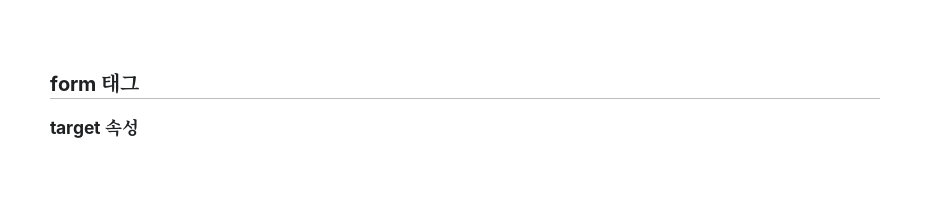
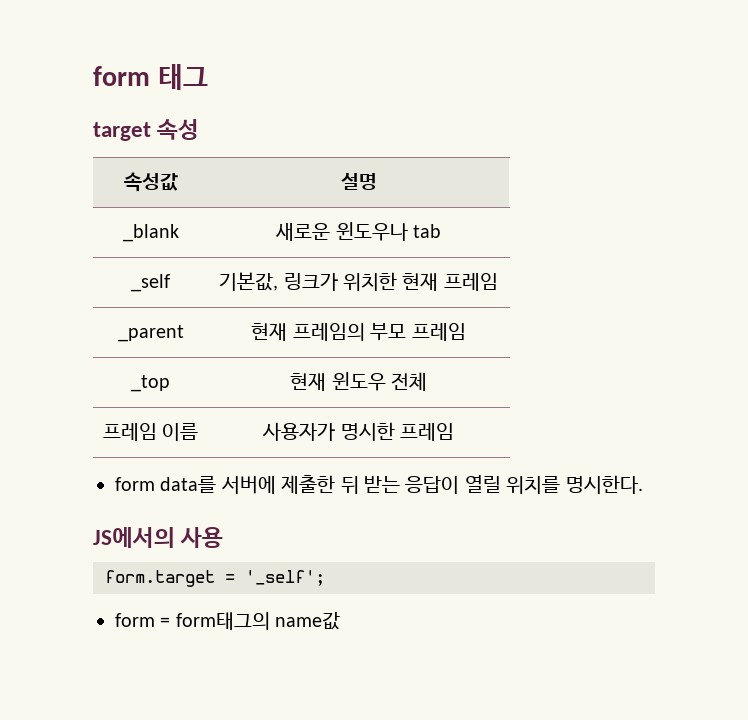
(139, 127) none -> [123,172,178,192] [340,172,377,190] [122,224,179,242] [275,222,441,241] [131,274,170,292] [219,272,498,291] [117,325,184,342] [251,323,466,341] [131,375,170,392] [290,372,427,391] [102,423,199,441] [262,422,454,441] [115,475,643,494] [93,527,224,548] [105,570,325,587] [115,612,341,630] // 속성값 | 설명 // _blank | 새로운 윈도우나 tab // _self | 기본값, 링크가 위치한 현재 프레임 // _parent | 현재 프레임의 부모 프레임 // _top | 현재 윈도우 전체 // 프레임 이름 | 사용자가 명시한 프레임 // form data를 서버에 제출한 뒤 받는 응답이 열릴 위치를 명시한다. // JS에서의 사용 // form.target = '_self'; // form = form태그의 name값

